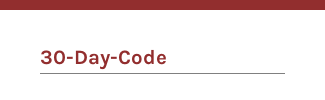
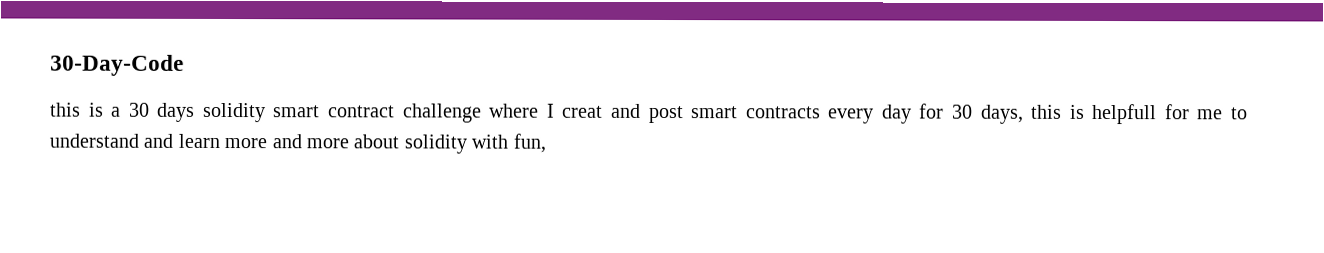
(167, 59) none -> [50,102,1249,125] [49,133,546,154] // this is a 30 days solidity smart contract challenge where I creat and post smart contracts every day for 30 days, this is helpfull for me to understand and learn more and more about solidity with fun,

